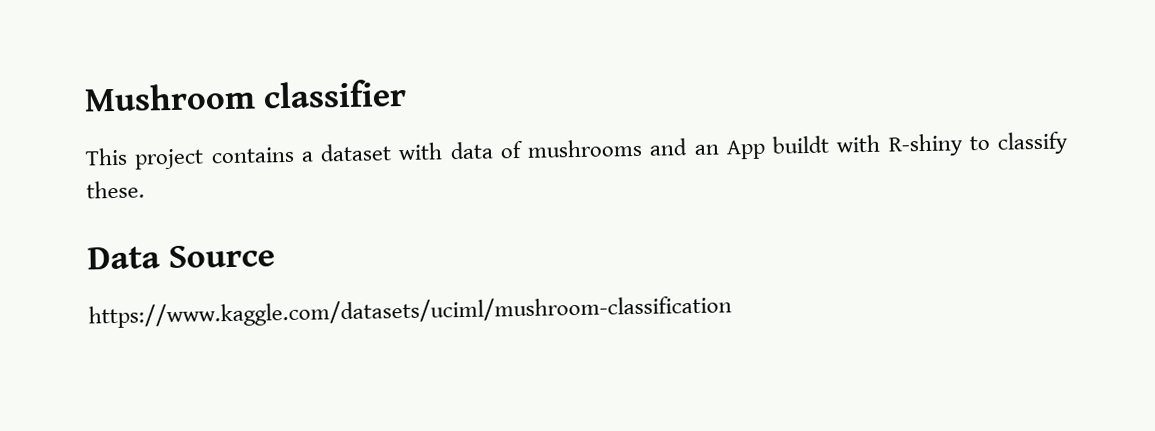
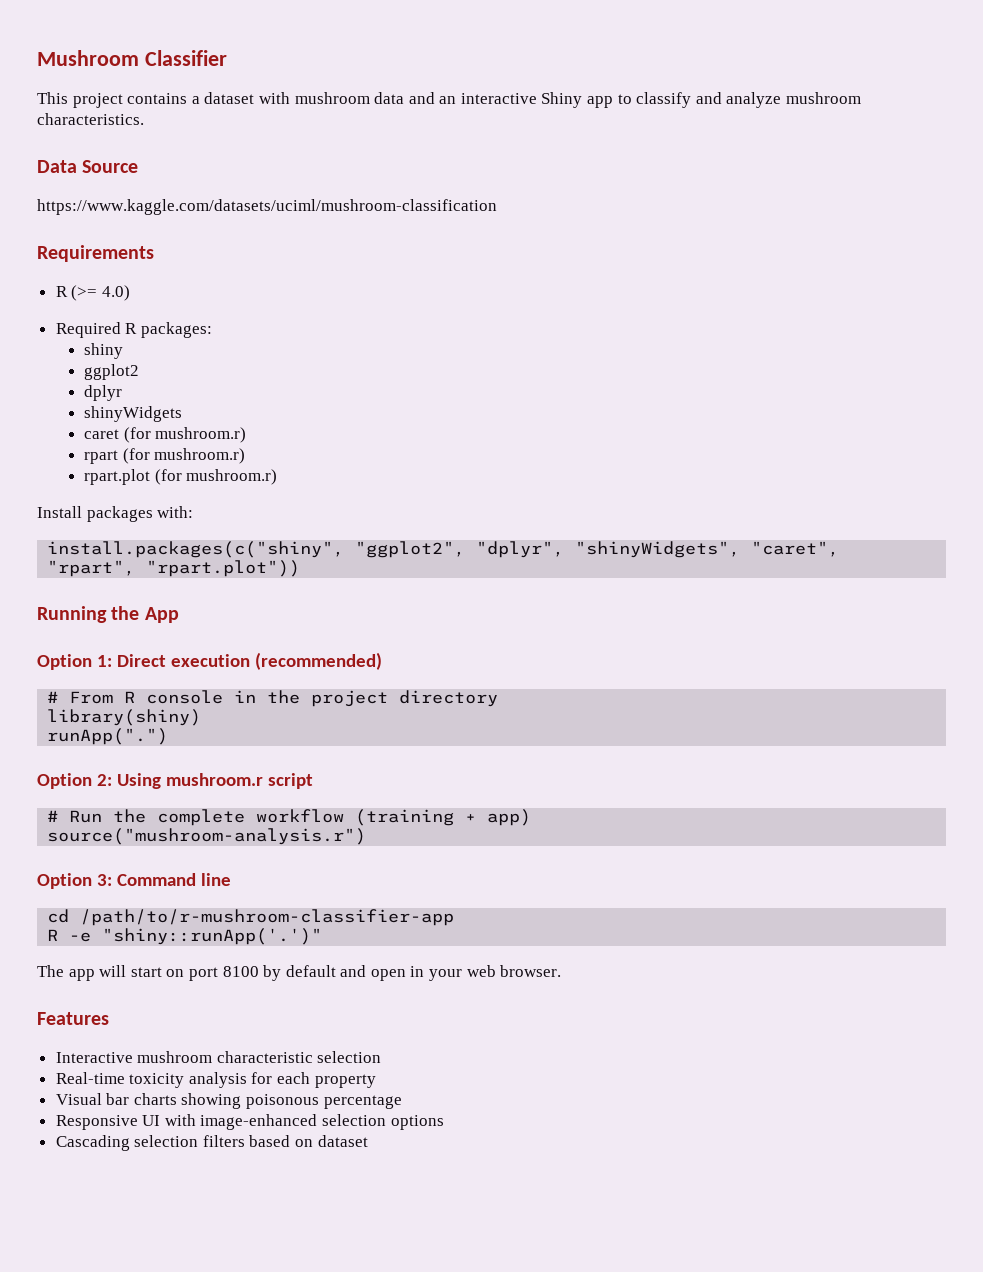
[263,78,408,109] classifier -> [144,50,227,66] Classifier
[449,131,1069,160] [86,180,145,199] [87,244,276,270] [88,294,732,329] data of mushrooms and an App buildt with R-shiny to classify these. // Data Source // https://www.kaggle.com/datasets/uciml/mushroom-classification -> [294,92,862,108] [37,113,144,125] [37,160,139,173] [37,199,497,215] [37,245,154,262] [55,285,130,301] [55,322,212,338] [84,343,124,359] [84,364,140,380] [84,385,123,401] [84,406,183,422] [84,427,247,443] [84,448,246,464] [84,469,278,485] [37,506,194,522] [47,541,840,558] [47,560,301,577] [37,606,179,623] [37,652,382,670] [47,690,499,707] [47,709,202,726] [47,728,169,745] [37,773,313,789] [47,809,532,826] [47,828,367,845] [37,873,231,889] [47,909,455,926] [47,928,323,945] [37,965,562,981] [37,1012,109,1025] [55,1051,382,1063] [55,1072,376,1088] [55,1093,402,1109] [55,1114,444,1130] [55,1135,368,1151] mushroom data and an interactive Shiny app to classify and analyze mushroom characteristics. // Data Source // https://www.kaggle.com/datasets/uciml/mushroom-classification // Requirements // R (>= 4.0) // Required R packages: // shiny // ggplot2 // dplyr // shinyWidgets // caret (for mushroom.r) // rpart (for mushroom.r) // rpart.plot (for mushroom.r) // Install packages with: // install.packages(c("shiny", "ggplot2", "dplyr", "shinyWidgets", "caret", "rpart", "rpart.plot")) // Running the App // Option 1: Direct execution (recommended) // # From R console in the project directory // library(shiny) // runApp(".") // Option 2: Using mushroom.r script // # Run the complete workflow (training + app) // source("mushroom-analysis.r") // Option 3: Command line // cd /path/to/r-mushroom-classifier-app // R -e "shiny::runApp('.')" // The app will start on port 8100 by default and open in your web browser. // Features // Interactive mushroom characteristic selection // Real-time toxicity analysis for each property // Visual bar charts showing poisonous percentage // Responsive UI with image-enhanced selection options // Cascading selection filters based on dataset

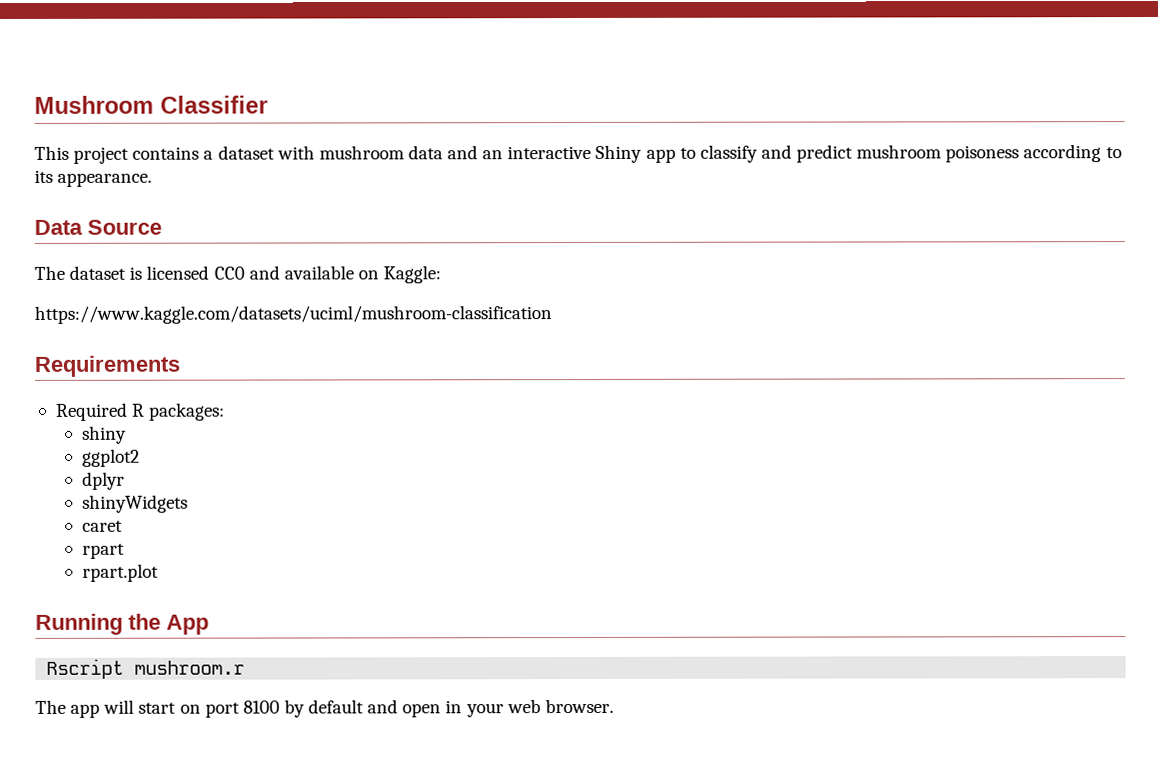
[726,92,862,108] [37,113,144,125] [37,160,139,173] analyze mushroom characteristics. // Data Source -> [796,144,1122,163] [34,169,153,187] [34,219,162,235] [34,265,442,284] predict mushroom poisoness according to its appearance. // Data Source // The dataset is licensed CC0 and available on Kaggle:
[55,285,130,301] // R (>= 4.0) -> (180, 366) none
[123,427,247,443] (for mushroom.r) -> (124, 526) none
[122,448,246,464] (for mushroom.r) -> (126, 551) none
[154,469,278,485] [37,506,194,522] [47,541,840,558] [47,560,301,577] [37,606,179,623] [37,652,382,670] [47,690,499,707] [47,709,202,726] [47,728,169,745] [37,773,313,789] [47,809,532,826] [47,828,367,845] [37,873,231,889] [47,909,455,926] [47,928,323,945] (for mushroom.r) // Install packages with: // install.packages(c("shiny", "ggplot2", "dplyr", "shinyWidgets", "caret", "rpart", "rpart.plot")) // Running the App // Option 1: Direct execution (recommended) // # From R console in the project directory // library(shiny) // runApp(".") // Option 2: Using mushroom.r script // # Run the complete workflow (training + app) // source("mushroom-analysis.r") // Option 3: Command line // cd /path/to/r-mushroom-classifier-app // R -e "shiny::runApp('.')" -> [35,613,209,635] [46,658,246,679] // Running the App // Rscript mushroom.r
[37,1012,109,1025] [55,1051,382,1063] [55,1072,376,1088] [55,1093,402,1109] [55,1114,444,1130] [55,1135,368,1151] // Features // Interactive mushroom characteristic selection // Real-time toxicity analysis for each property // Visual bar charts showing poisonous percentage // Responsive UI with image-enhanced selection options // Cascading selection filters based on dataset -> (614, 706) none

